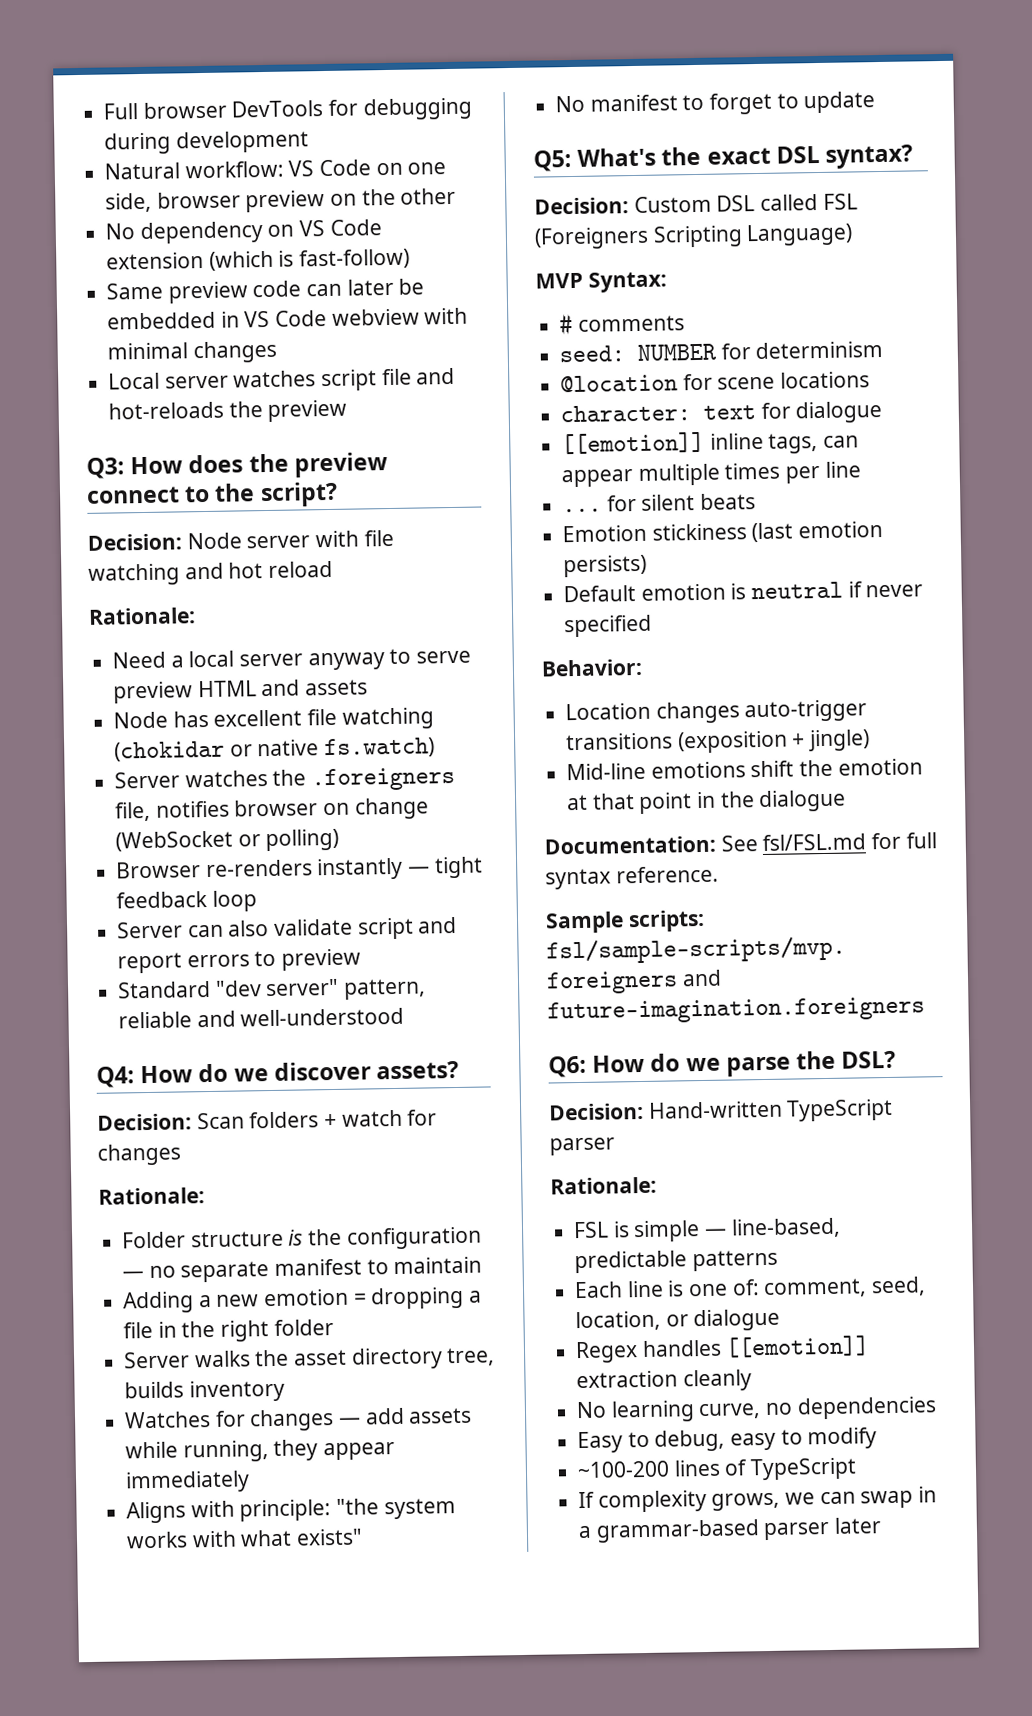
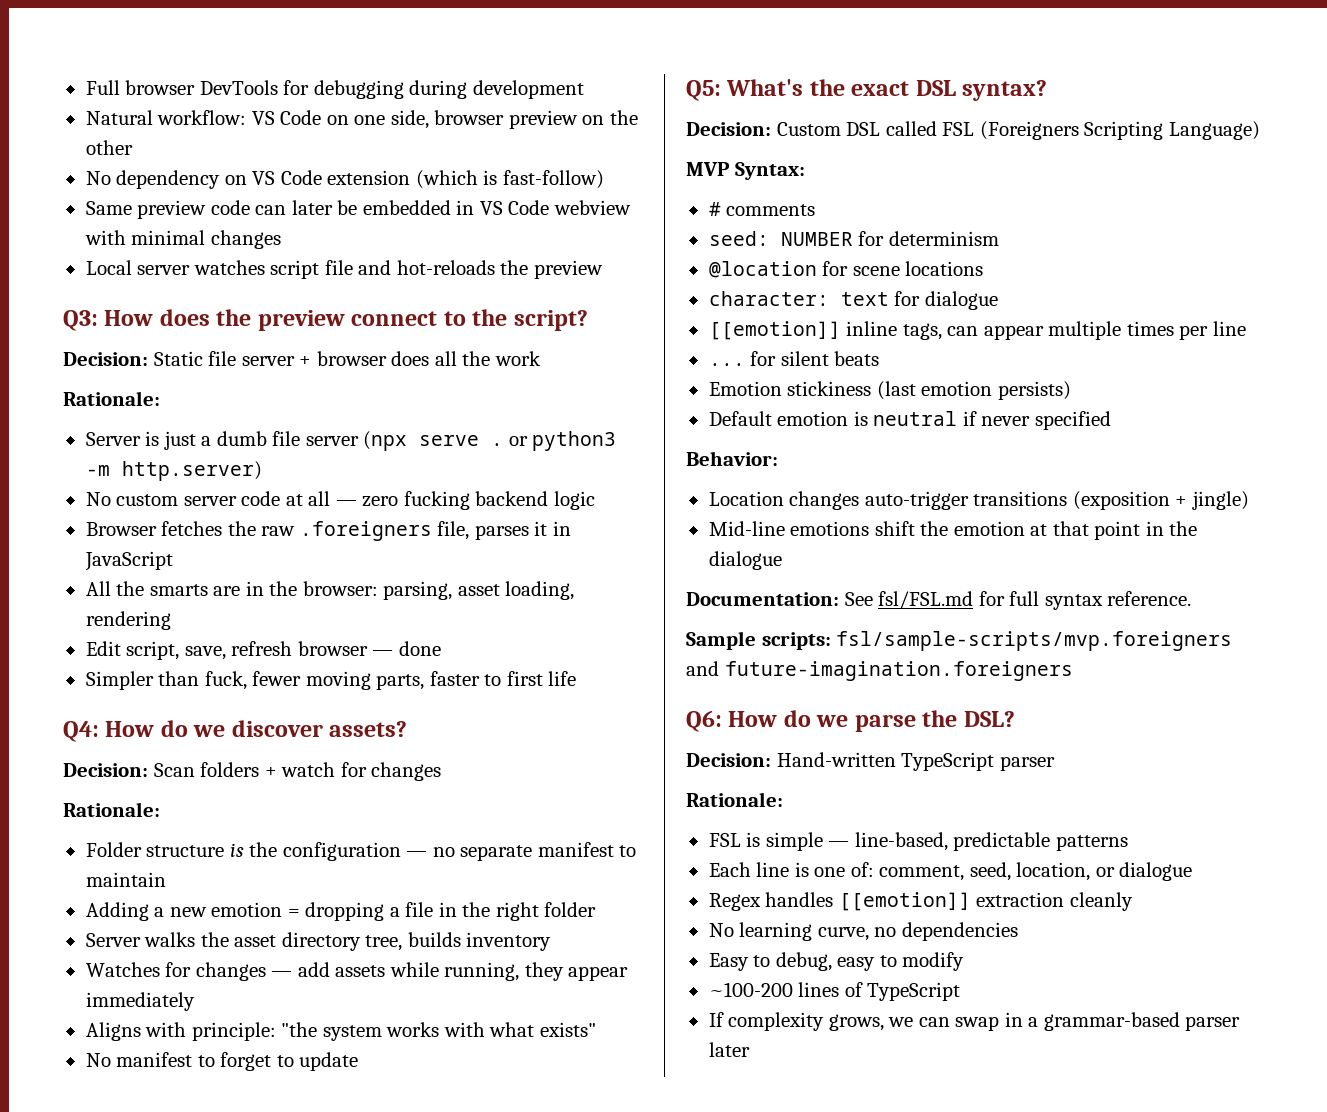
[186,529,394,550] [88,560,334,586] [88,607,196,625] [112,648,472,671] [113,679,369,704] [113,707,434,730] [114,737,436,762] [114,766,456,792] [115,797,429,822] [115,828,340,852] [116,856,483,881] [116,890,257,912] [116,916,458,940] [117,948,362,974] [117,978,427,1000] [118,1007,405,1029] Node server with file watching and hot reload // Rationale: // Need a local server anyway to serve preview HTML and assets // Node has excellent file watching (chokidar or native fs.watch) // Server watches the .foreigners file, notifies browser on change (WebSocket or polling) // Browser re-renders instantly — tight feedback loop // Server can also validate script and report errors to preview // Standard "dev server" pattern, reliable and well-understood -> [153,351,541,366] [63,391,160,406] [85,431,617,451] [85,461,262,481] [85,491,595,510] [85,521,571,541] [84,551,173,571] [85,581,575,600] [85,611,171,630] [85,641,441,660] [85,671,577,690] Static file server + browser does all the work // Rationale: // Server is just a dumb file server (npx serve . or python3 -m http.server) // No custom server code at all — zero fucking backend logic // Browser fetches the raw .foreigners file, parses it in JavaScript // All the smarts are in the browser: parsing, asset loading, rendering // Edit script, save, refresh browser — done // Simpler than fuck, fewer moving parts, faster to first life

